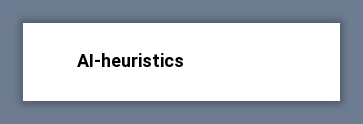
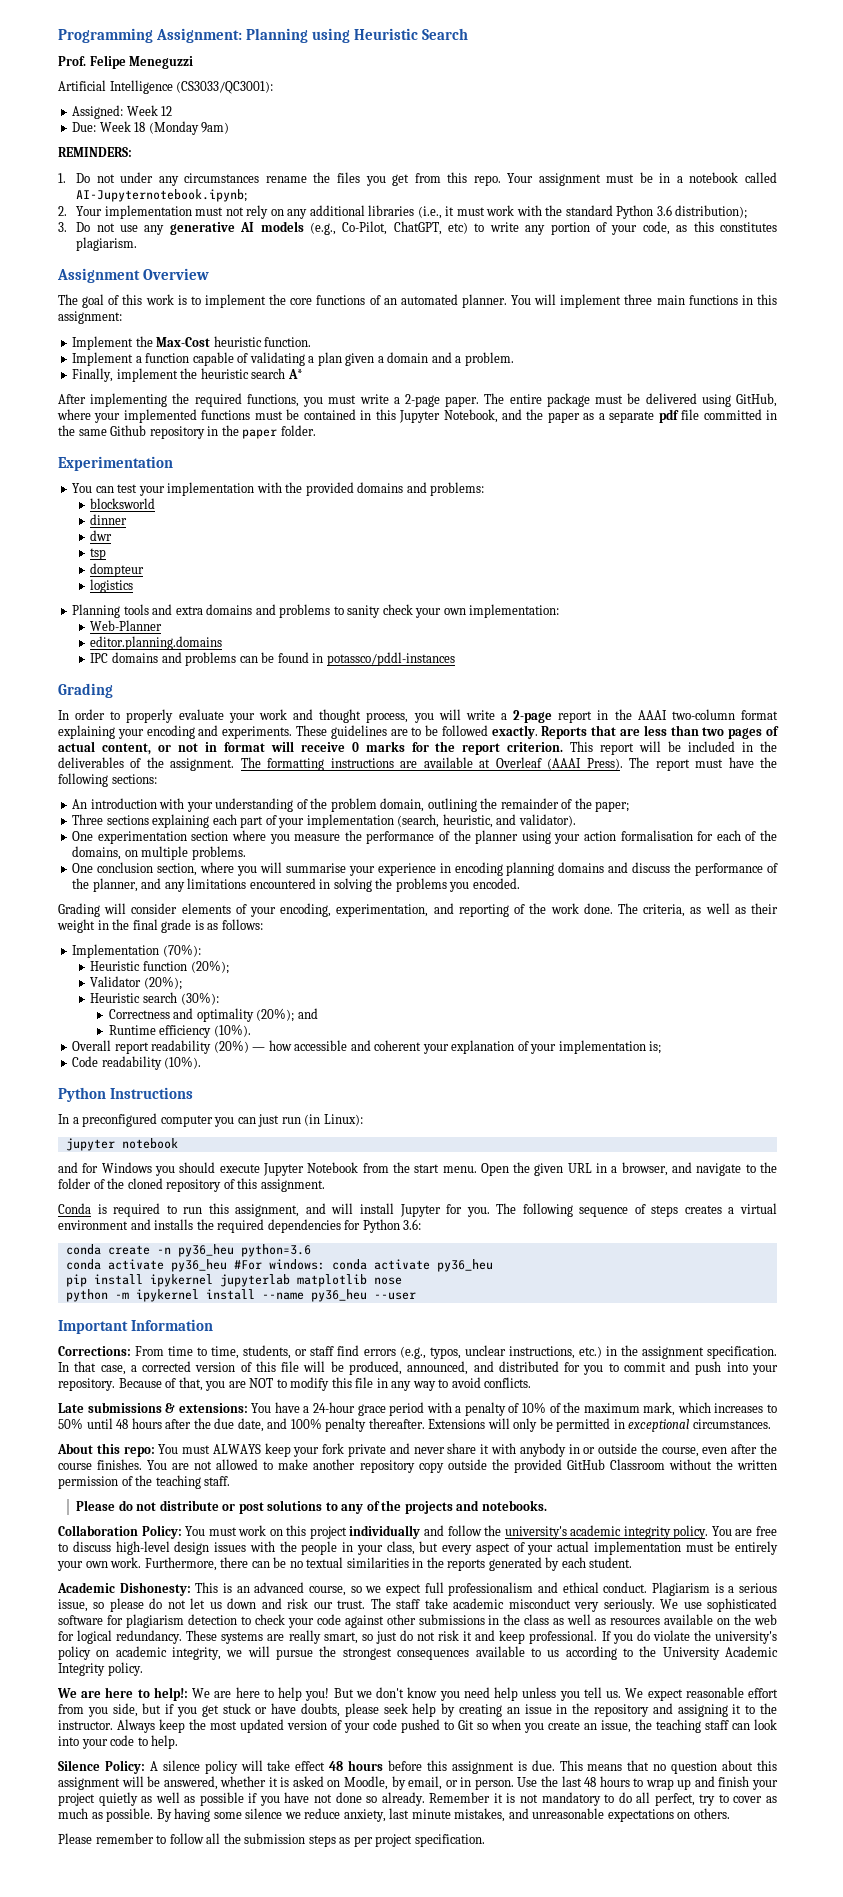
[77,53,184,67] AI-heuristics -> [58,28,469,43] [58,55,194,69] [58,80,274,94] [72,105,173,119] [72,121,230,135] [58,147,132,157] [58,172,778,186] [76,189,248,202] [58,205,748,219] [58,221,777,235] [76,237,138,251] [57,268,209,283] [58,294,777,308] [58,311,122,324] [72,336,312,350] [72,352,514,366] [72,368,303,382] [58,393,777,407] [57,409,778,423] [58,425,316,439] [58,456,173,471] [72,482,485,496] [90,498,156,509] [90,514,128,525] [90,530,113,541] [90,548,107,560] [90,563,145,577] [90,579,134,593] [72,604,560,618] [90,620,163,631] [90,636,223,650] [90,652,455,666] [58,683,113,698] [58,709,778,723] [58,725,779,739] [58,741,778,755] [58,757,778,771] [58,773,157,787] [72,798,630,812] [72,814,576,828] [72,830,777,844] [72,846,246,860] [72,862,778,876] [72,878,520,892] [58,903,779,917] [57,919,263,933] [72,944,201,958] [90,960,229,974] [90,976,182,990] [90,992,219,1005] [108,1008,318,1022] [108,1024,251,1038] [72,1040,662,1054] [72,1056,202,1070] [58,1087,193,1102] [58,1113,363,1127] [65,1138,178,1151] [58,1162,778,1176] [58,1178,325,1192] [58,1203,777,1217] [58,1219,422,1233] [65,1244,311,1257] [65,1259,493,1272] [65,1274,402,1287] [65,1289,416,1302] [58,1319,213,1334] [58,1345,777,1359] [58,1361,778,1375] [58,1377,532,1391] [58,1402,777,1416] [58,1418,771,1432] [57,1443,777,1457] [58,1459,777,1473] [58,1475,231,1489] [76,1500,547,1514] [58,1525,777,1539] [58,1541,778,1555] [57,1557,633,1571] [57,1582,777,1596] [58,1598,778,1612] [58,1614,778,1628] [58,1630,777,1644] [58,1646,779,1660] [58,1662,143,1676] [57,1687,779,1701] [58,1703,777,1717] [58,1719,777,1733] [58,1735,179,1749] [58,1760,778,1774] [58,1776,778,1790] [58,1792,777,1806] [58,1808,730,1822] [58,1833,485,1847] Programming Assignment: Planning using Heuristic Search // Prof. Felipe Meneguzzi // Artificial Intelligence (CS3033/QC3001): // Assigned: Week 12 // Due: Week 18 (Monday 9am) // REMINDERS: // 1. Do not under any circumstances rename the files you get from this repo. Your assignment must be in a notebook called AI-Jupyternotebook.ipynb; // 2. Your implementation must not rely on any additional libraries (i.e., it must work with the standard Python 3.6 distribution); // 3. Do not use any generative AI models (e.g., Co-Pilot, ChatGPT, etc) to write any portion of your code, as this constitutes plagiarism. // Assignment Overview // The goal of this work is to implement the core functions of an automated planner. You will implement three main functions in this assignment: // Implement the Max-Cost heuristic function. // Implement a function capable of validating a plan given a domain and a problem. // Finally, implement the heuristic search A* // After implementing the required functions, you must write a 2-page paper. The entire package must be delivered using GitHub, where your implemented functions must be contained in this Jupyter Notebook, and the paper as a separate pdf file committed in the same Github repository in the paper folder. // Experimentation // You can test your implementation with the provided domains and problems: // blocksworld // dinner // dwr // tsp // dompteur // logistics // Planning tools and extra domains and problems to sanity check your own implementation: // Web-Planner // editor.planning.domains // IPC domains and problems can be found in potassco/pddl-instances // Grading // In order to properly evaluate your work and thought process, you will write a 2-page report in the AAAI two-column format explaining your encoding and experiments. These guidelines are to be followed exactly. Reports that are less than two pages of actual content, or not in format will receive 0 marks for the report criterion. This report will be included in the deliverables of the assignment. The formatting instructions are available at Overleaf (AAAI Press). The report must have the following sections: // An introduction with your understanding of the problem domain, outlining the remainder of the paper; // Three sections explaining each part of your implementation (search, heuristic, and validator). // One experimentation section where you measure the performance of the planner using your action formalisation for each of the domains, on multiple problems. // One conclusion section, where you will summarise your experience in encoding planning domains and discuss the performance of the planner, and any limitations encountered in solving the problems you encoded. // Grading will consider elements of your encoding, experimentation, and reporting of the work done. The criteria, as well as their weight in the final grade is as follows: // Implementation (70%): // Heuristic function (20%); // Validator (20%); // Heuristic search (30%): // Correctness and optimality (20%); and // Runtime efficiency (10%). // Overall report readability (20%) — how accessible and coherent your explanation of your implementation is; // Code readability (10%). // Python Instructions // In a preconfigured computer you can just run (in Linux): // jupyter notebook // and for Windows you should execute Jupyter Notebook from the start menu. Open the given URL in a browser, and navigate to the folder of the cloned repository of this assignment. // Conda is required to run this assignment, and will install Jupyter for you. The following sequence of steps creates a virtual environment and installs the required dependencies for Python 3.6: // conda create -n py36_heu python=3.6 // conda activate py36_heu #For windows: conda activate py36_heu // pip install ipykernel jupyterlab matplotlib nose // python -m ipykernel install --name py36_heu --user // Important Information // Corrections: From time to time, students, or staff find errors (e.g., typos, unclear instructions, etc.) in the assignment specification. In that case, a corrected version of this file will be produced, announced, and distributed for you to commit and push into your repository. Because of that, you are NOT to modify this file in any way to avoid conflicts. // Late submissions & extensions: You have a 24-hour grace period with a penalty of 10% of the maximum mark, which increases to 50% until 48 hours after the due date, and 100% penalty thereafter. Extensions will only be permitted in exceptional circumstances. // About this repo: You must ALWAYS keep your fork private and never share it with anybody in or outside the course, even after the course finishes. You are not allowed to make another repository copy outside the provided GitHub Classroom without the written permission of the teaching staff. // Please do not distribute or post solutions to any of the projects and notebooks. // Collaboration Policy: You must work on this project individually and follow the university's academic integrity policy. You are free to discuss high-level design issues with the people in your class, but every aspect of your actual implementation must be entirely your own work. Furthermore, there can be no textual similarities in the reports generated by each student. // Academic Dishonesty: This is an advanced course, so we expect full professionalism and ethical conduct. Plagiarism is a serious issue, so please do not let us down and risk our trust. The staff take academic misconduct very seriously. We use sophisticated software for plagiarism detection to check your code against other submissions in the class as well as resources available on the web for logical redundancy. These systems are really smart, so just do not risk it and keep professional. If you do violate the university's policy on academic integrity, we will pursue the strongest consequences available to us according to the University Academic Integrity policy. // We are here to help!: We are here to help you! But we don't know you need help unless you tell us. We expect reasonable effort from you side, but if you get stuck or have doubts, please seek help by creating an issue in the repository and assigning it to the instructor. Always keep the most updated version of your code pushed to Git so when you create an issue, the teaching staff can look into your code to help. // Silence Policy: A silence policy will take effect 48 hours before this assignment is due. This means that no question about this assignment will be answered, whether it is asked on Moodle, by email, or in person. Use the last 48 hours to wrap up and finish your project quietly as well as possible if you have not done so already. Remember it is not mandatory to do all perfect, try to cover as much as possible. By having some silence we reduce anxiety, last minute mistakes, and unreasonable expectations on others. // Please remember to follow all the submission steps as per project specification.

